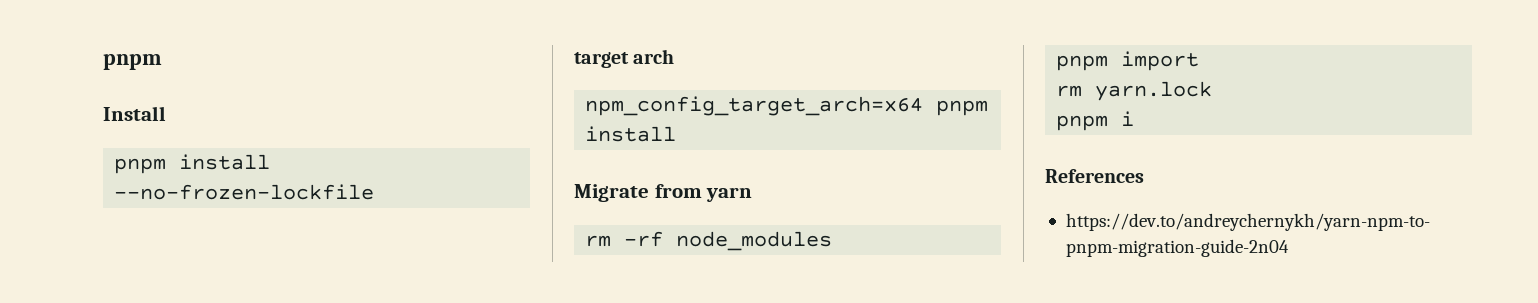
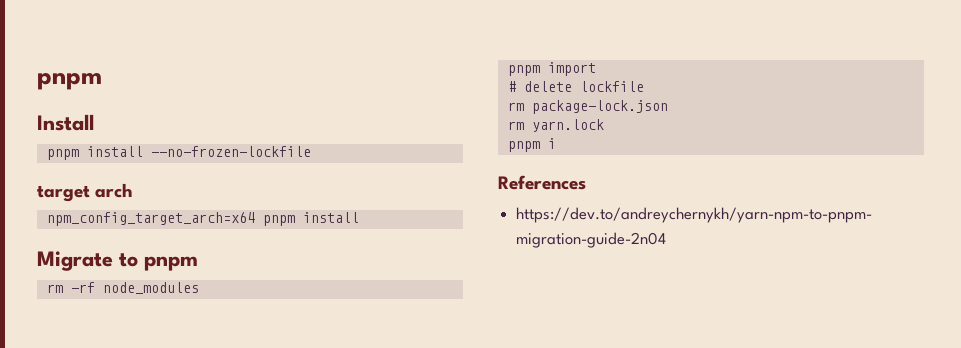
[654,184,753,202] from yarn -> [119,253,198,271] to pnpm
(1200, 61) none -> [507,81,644,92] [507,100,668,114] // # delete lockfile // rm package-lock.json

